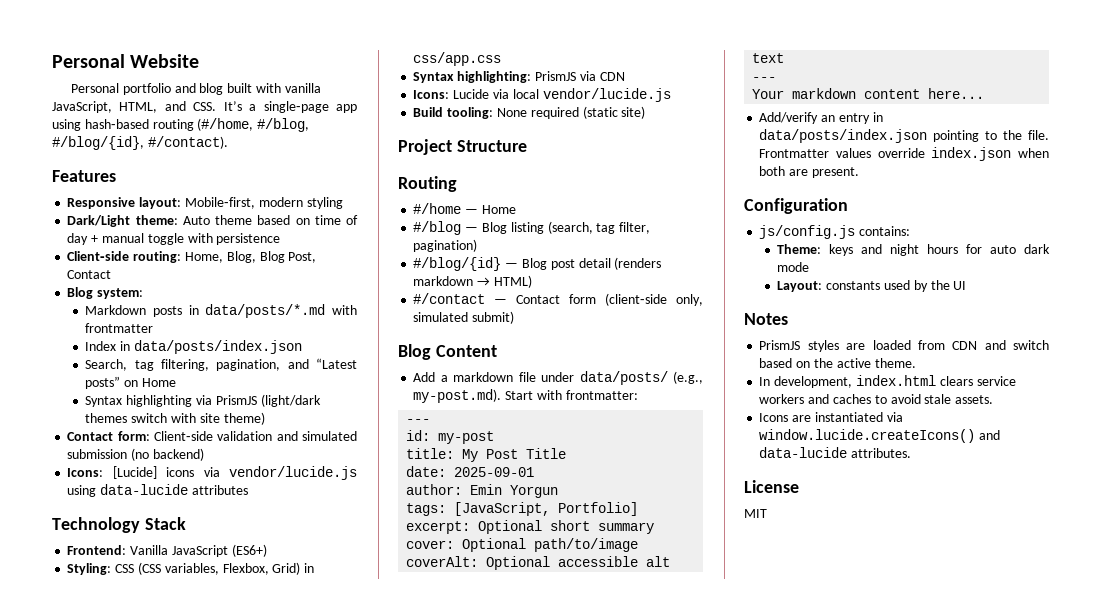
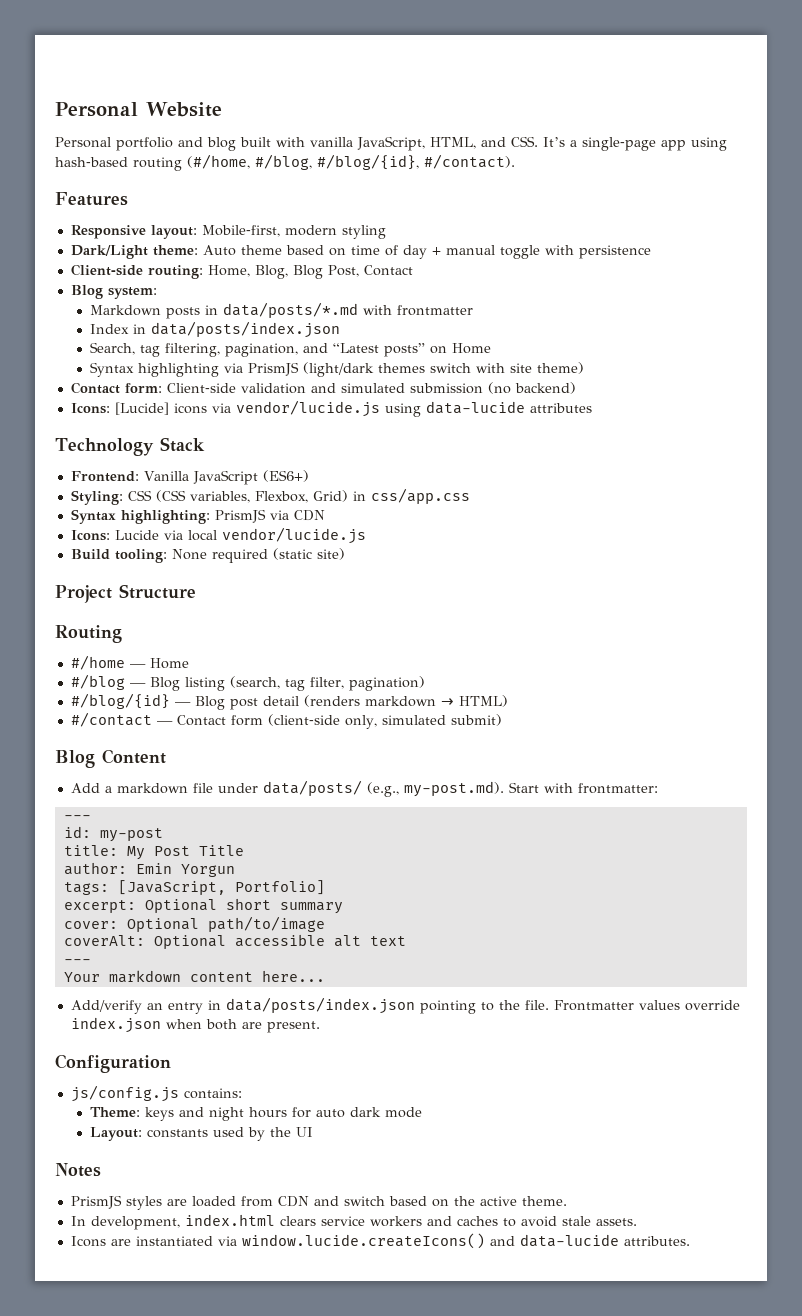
[406,466,535,477] // date: 2025-09-01 -> (244, 850) none
[744,480,799,493] [744,509,767,518] // License // MIT -> (690, 1241) none

